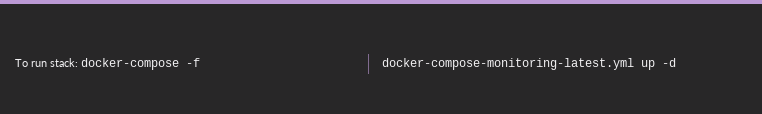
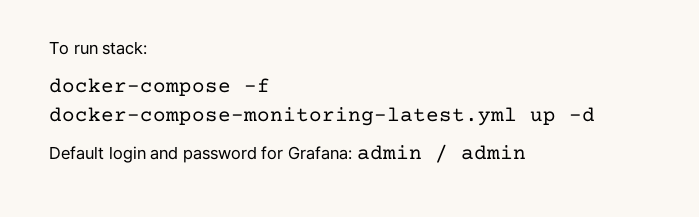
(78, 62) none -> (148, 48) //
(676, 62) none -> [49,144,526,163] // Default login and password for Grafana: admin / admin

